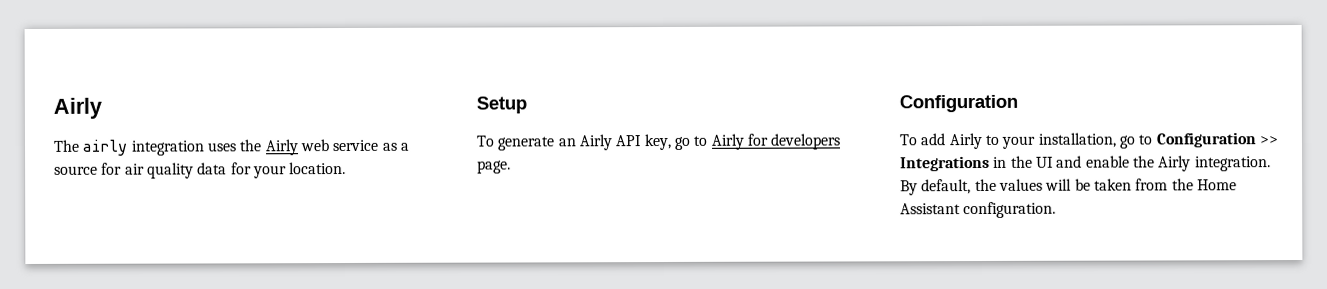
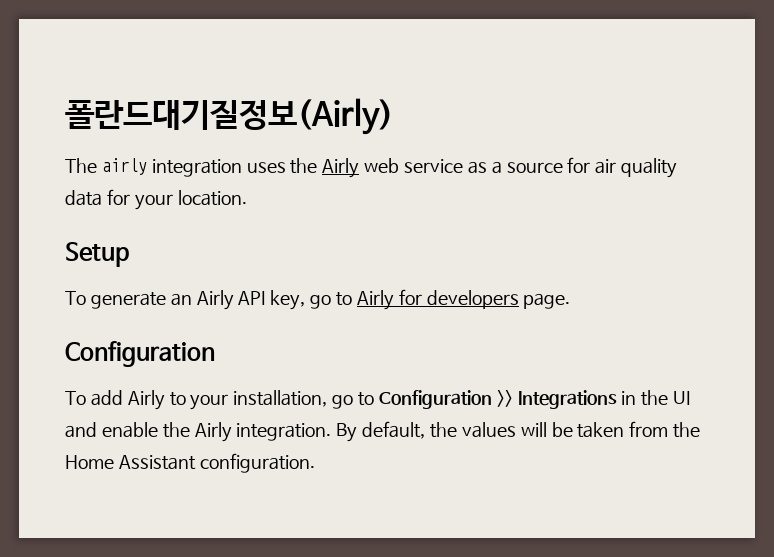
[53,97,102,119] Airly -> [65,98,394,135] 폴란드대기질정보(Airly)

